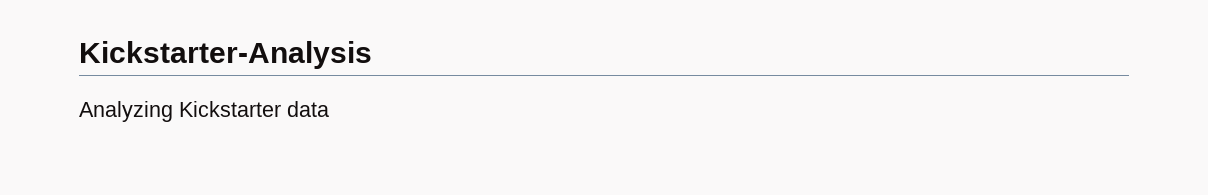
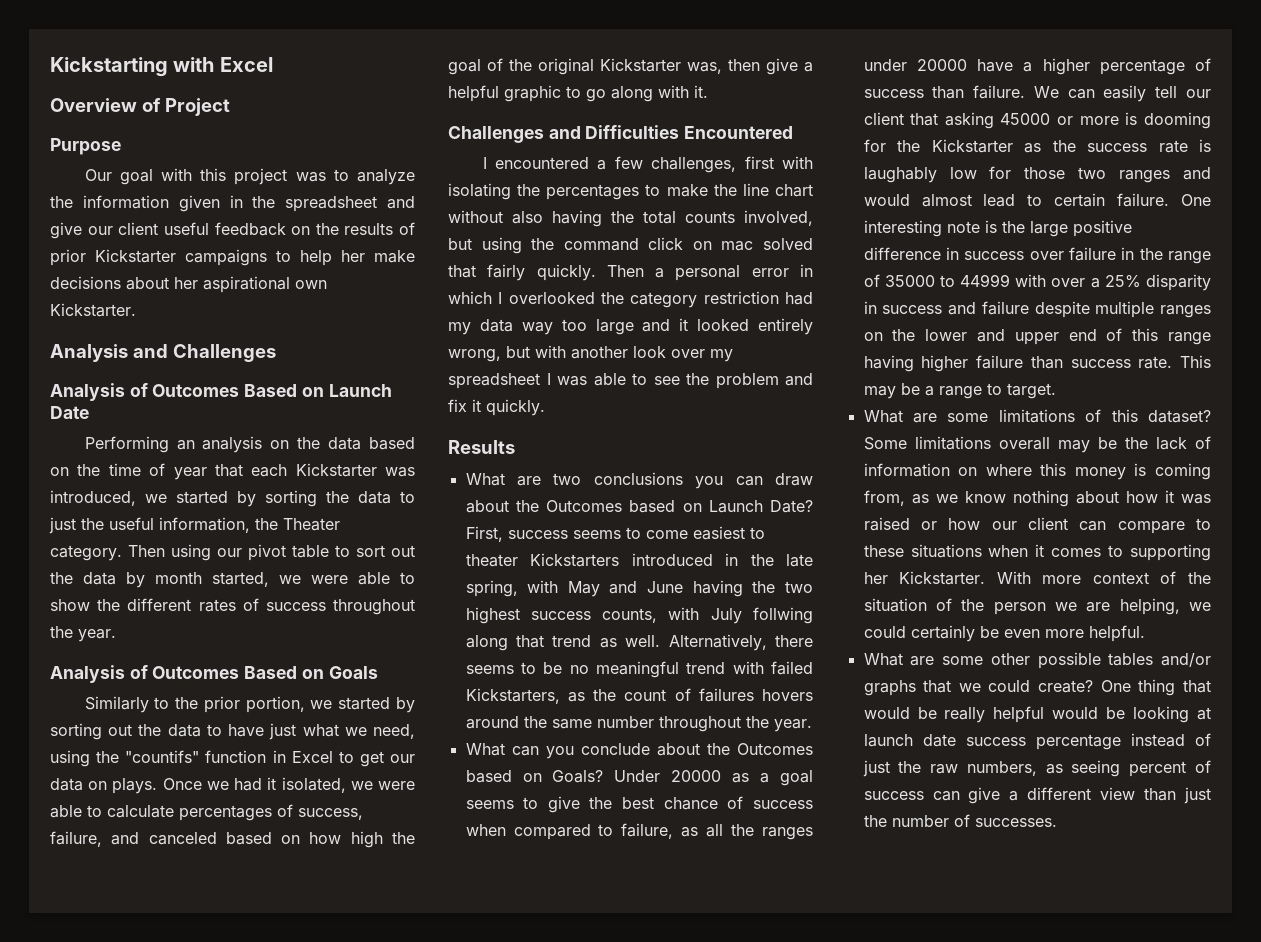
[79,41,372,69] [79,101,329,122] Kickstarter-Analysis // Analyzing Kickstarter data -> [50,57,273,77] [50,98,230,116] [50,138,121,155] [84,168,415,185] [50,195,415,212] [50,222,415,239] [50,249,415,266] [50,276,327,293] [50,303,136,317] [50,344,276,362] [50,383,392,401] [50,406,89,419] [84,436,416,453] [50,463,415,480] [50,490,415,507] [49,517,340,534] [50,544,415,561] [50,572,415,588] [50,598,415,615] [50,626,116,642] [50,665,378,683] [84,696,415,713] [50,723,416,740] [50,750,415,767] [50,777,416,794] [50,804,363,821] [50,831,415,848] [448,58,813,75] [448,85,708,102] [448,125,794,143] [482,156,813,173] [448,183,813,200] [448,210,813,227] [448,237,813,254] [448,264,813,281] [448,291,813,308] [448,318,813,335] [448,345,733,362] [448,373,813,389] [448,399,545,416] [448,440,515,454] [465,472,813,489] [465,500,813,513] [465,526,765,542] [465,553,813,567] [465,580,813,597] [465,607,813,624] [465,634,813,651] [465,661,813,678] [465,688,813,704] [465,716,812,732] [465,743,813,759] [465,770,813,786] [465,796,813,813] [465,823,813,840] [863,58,1211,75] [863,85,1211,102] [863,112,1211,129] [863,139,1211,153] [863,166,1211,183] [863,193,1211,207] [863,220,1132,237] [863,247,1211,264] [863,274,1211,291] [863,301,1211,318] [863,328,1211,345] [863,355,1211,372] [863,383,1056,399] [863,409,1211,423] [863,436,1211,453] [863,463,1211,480] [863,490,1211,507] [863,517,1211,534] [863,544,1211,561] [863,571,1211,585] [863,598,1211,615] [863,625,1145,642] [863,652,1211,669] [863,679,1211,696] [863,706,1211,723] [863,733,1211,750] [862,760,1211,777] [863,787,1211,804] [863,814,1057,827] Kickstarting with Excel // Overview of Project // Purpose // Our goal with this project was to analyze the information given in the spreadsheet and give our client useful feedback on the results of prior Kickstarter campaigns to help her make decisions about her aspirational own Kickstarter. // Analysis and Challenges // Analysis of Outcomes Based on Launch Date // Performing an analysis on the data based on the time of year that each Kickstarter was introduced, we started by sorting the data to just the useful information, the Theater category. Then using our pivot table to sort out the data by month started, we were able to show the different rates of success throughout the year. // Analysis of Outcomes Based on Goals // Similarly to the prior portion, we started by sorting out the data to have just what we need, using the "countifs" function in Excel to get our data on plays. Once we had it isolated, we were able to calculate percentages of success, failure, and canceled based on how high the goal of the original Kickstarter was, then give a helpful graphic to go along with it. // Challenges and Difficulties Encountered // I encountered a few challenges, first with isolating the percentages to make the line chart without also having the total counts involved, but using the command click on mac solved that fairly quickly. Then a personal error in which I overlooked the category restriction had my data way too large and it looked entirely wrong, but with another look over my spreadsheet I was able to see the problem and fix it quickly. // Results // What are two conclusions you can draw about the Outcomes based on Launch Date? First, success seems to come easiest to theater Kickstarters introduced in the late spring, with May and June having the two highest success counts, with July follwing along that trend as well. Alternatively, there seems to be no meaningful trend with failed Kickstarters, as the count of failures hovers around the same number throughout the year. // What can you conclude about the Outcomes based on Goals? Under 20000 as a goal seems to give the best chance of success when compared to failure, as all the ranges under 20000 have a higher percentage of success than failure. We can easily tell our client that asking 45000 or more is dooming for the Kickstarter as the success rate is laughably low for those two ranges and would almost lead to certain failure. One interesting note is the large positive difference in success over failure in the range of 35000 to 44999 with over a 25% disparity in success and failure despite multiple ranges on the lower and upper end of this range having higher failure than success rate. This may be a range to target. // What are some limitations of this dataset? Some limitations overall may be the lack of information on where this money is coming from, as we know nothing about how it was raised or how our client can compare to these situations when it comes to supporting her Kickstarter. With more context of the situation of the person we are helping, we could certainly be even more helpful. // What are some other possible tables and/or graphs that we could create? One thing that would be really helpful would be looking at launch date success percentage instead of just the raw numbers, as seeing percent of success can give a different view than just the number of successes.

